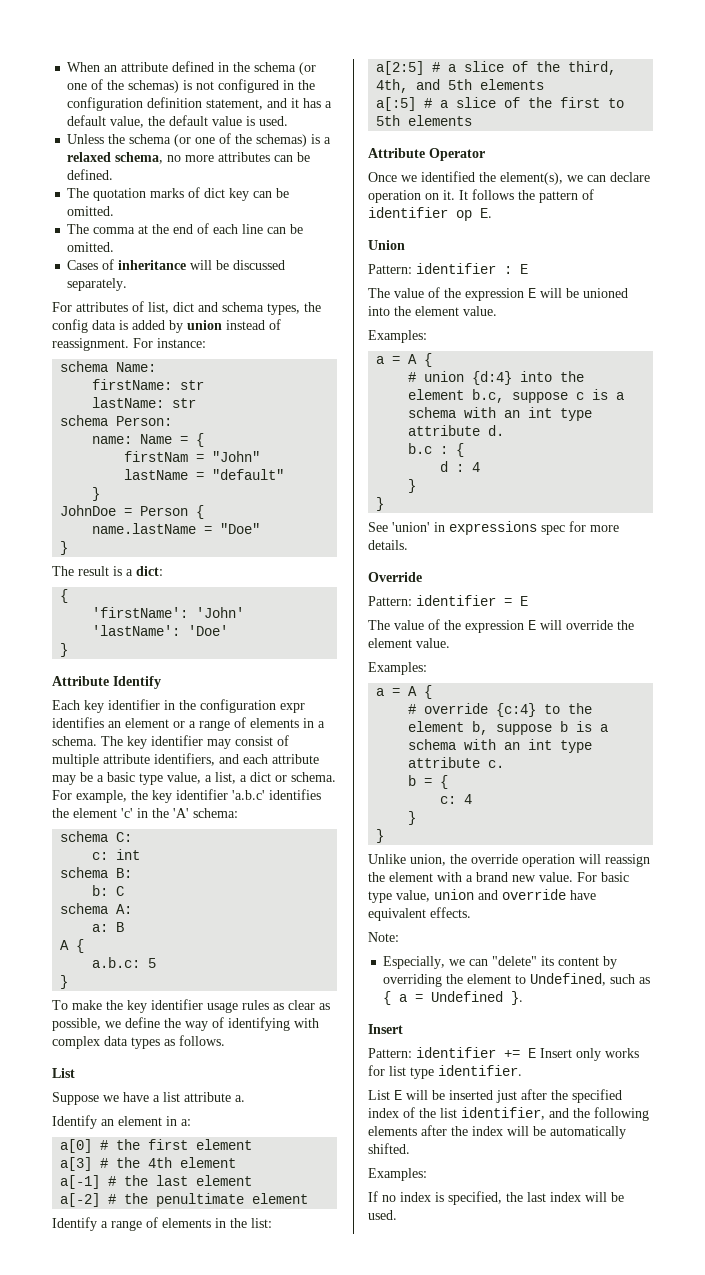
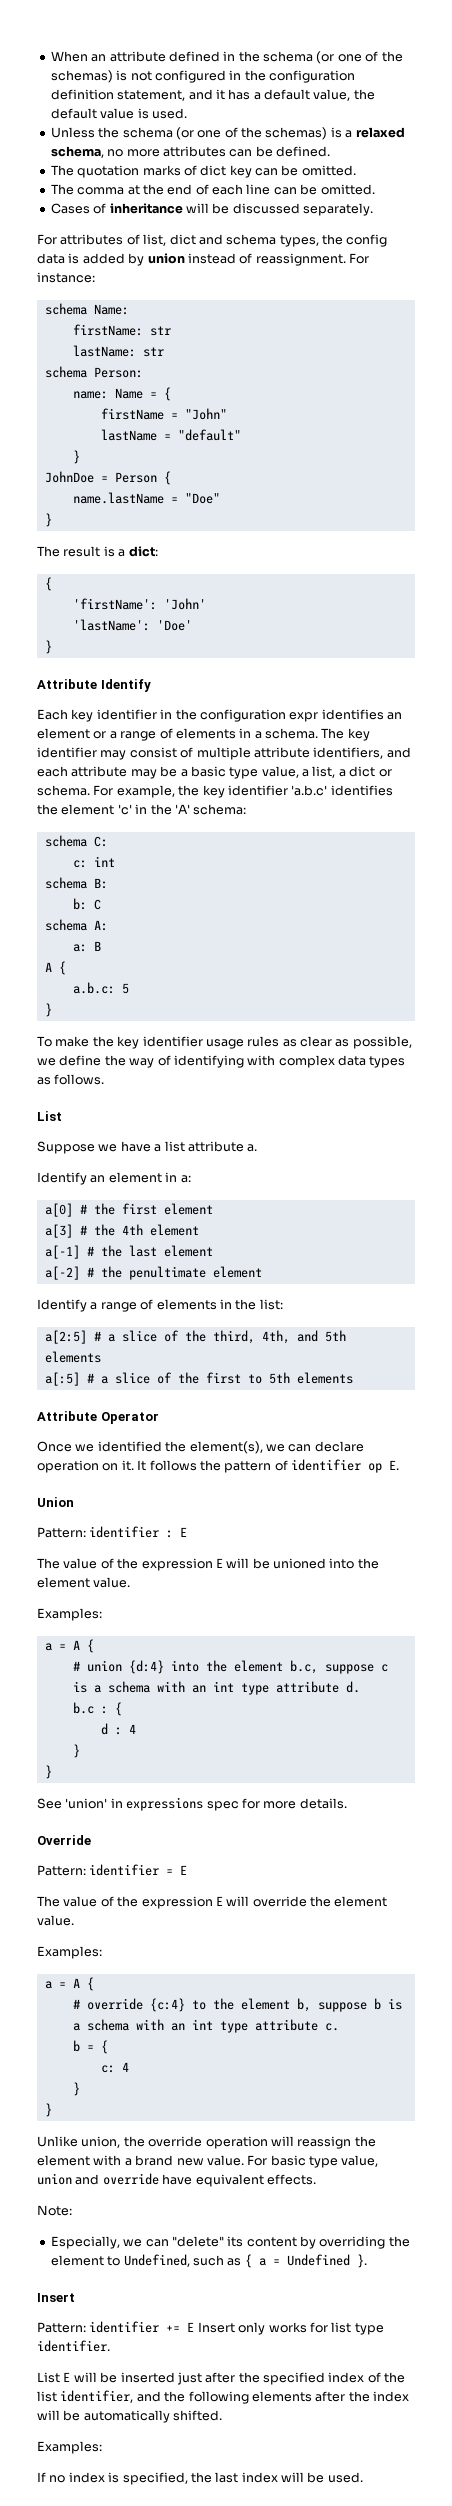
[124,451,189,462] firstNam -> [100,408,164,420] firstName

